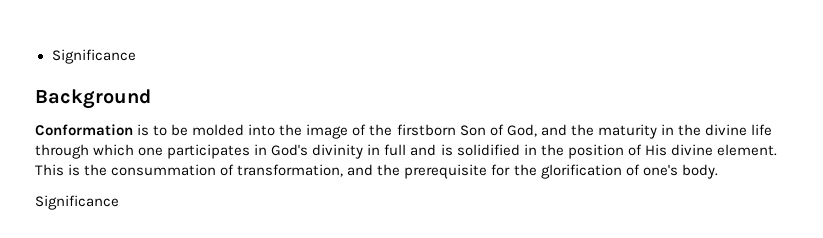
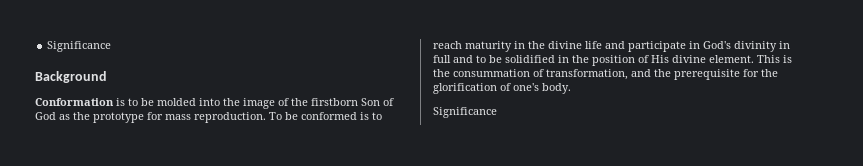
[506,124,594,137] God, and the -> [35,112,382,123] [433,41,462,49] God as the prototype for mass reproduction. To be conformed is to reach
[35,144,251,159] through which one participates -> [605,41,686,52] and participate
[440,144,453,156] is -> [476,55,502,63] to be

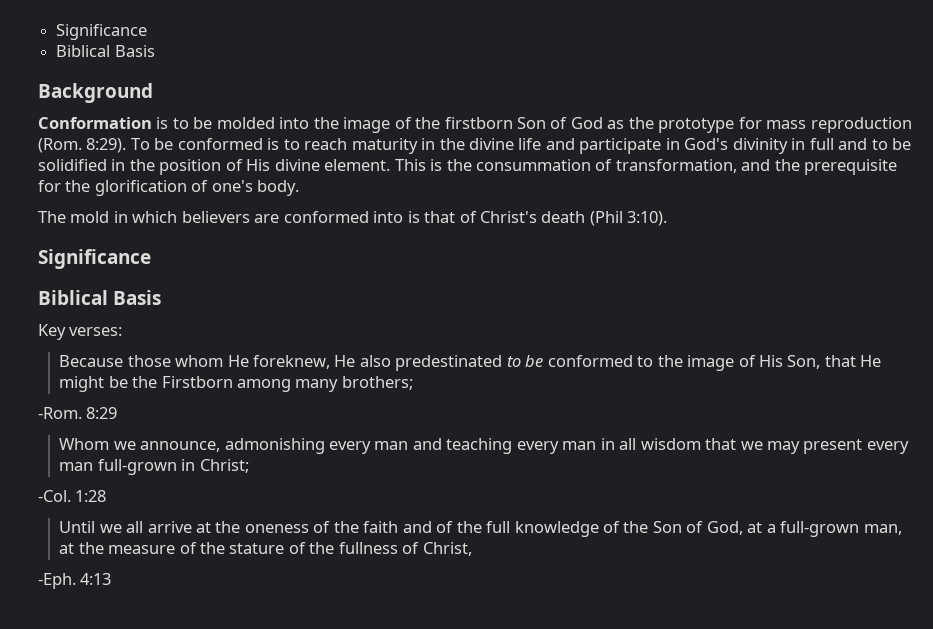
[47,41,112,52] Significance -> [56,24,148,40] [56,45,155,57] Significance // Biblical Basis
[194,112,266,123] reproduction. -> [810,117,912,133] [38,138,127,153] reproduction (Rom. 8:29).
[433,107,497,118] Significance -> [38,211,668,226] [38,249,151,269] [38,290,162,305] [38,324,123,340] [59,355,882,371] [59,376,413,392] [38,407,118,419] [59,438,909,454] [59,459,249,475] [38,490,107,502] [59,521,902,537] [59,542,472,556] [38,573,112,589] The mold in which believers are conformed into is that of Christ's death (Phil 3:10). // Significance // Biblical Basis // Key verses: // Because those whom He foreknew, He also predestinated to be conformed to the image of His Son, that He might be the Firstborn among many brothers; // -Rom. 8:29 // Whom we announce, admonishing every man and teaching every man in all wisdom that we may present every man full-grown in Christ; // -Col. 1:28 // Until we all arrive at the oneness of the faith and of the full knowledge of the Son of God, at a full-grown man, at the measure of the stature of the fullness of Christ, // -Eph. 4:13

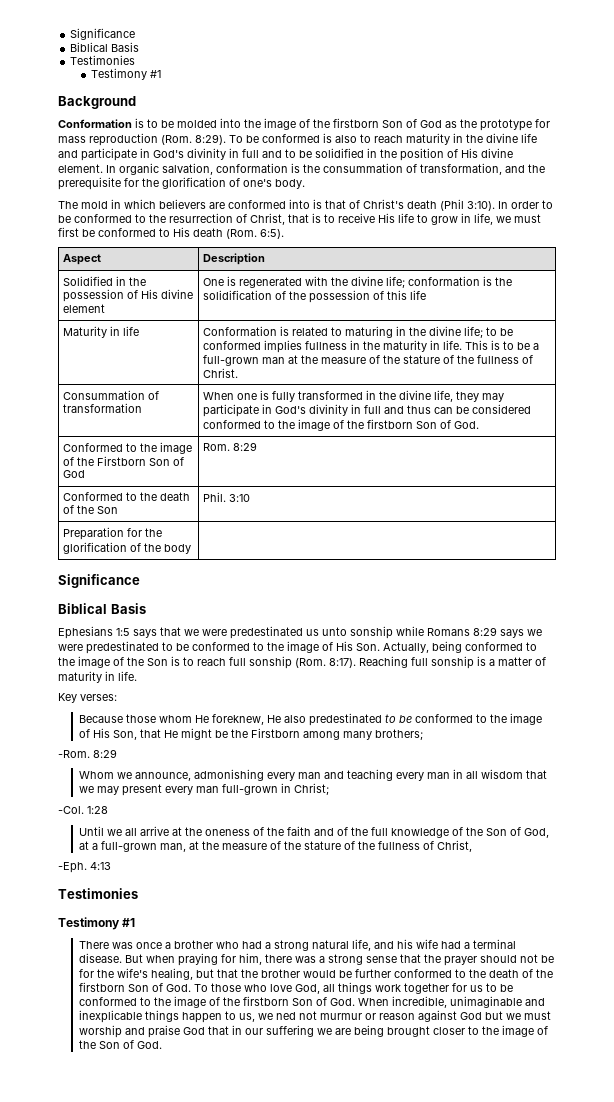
[56,24,148,40] [56,45,155,57] Significance // Biblical Basis -> [70,28,136,40] [70,42,140,52] [70,55,136,65] [91,68,162,80] Significance // Biblical Basis // Testimonies // Testimony #1
(280, 144) none -> [335,135,357,143] also
[394,159,426,171] This -> [106,163,288,175] In organic salvation, conformation
[38,249,151,269] [38,290,162,305] // Significance // Biblical Basis -> [498,200,553,209] [58,213,541,225] [58,227,284,239] [63,254,102,265] [203,253,266,265] [63,276,147,286] [63,289,194,302] [63,304,106,313] [203,276,513,288] [203,290,427,303] [63,326,140,338] [203,326,514,338] [203,340,540,353] [203,355,534,366] [203,368,239,378] [63,390,160,400] [63,403,143,413] [203,390,505,402] [203,404,532,417] [203,419,480,431] [63,442,193,454] [63,456,185,466] [63,470,86,478] [203,442,258,451] [63,492,191,501] [63,505,119,514] [203,492,251,502] [63,527,163,540] [63,542,192,554] [58,574,140,588] [58,603,146,614] [58,626,542,639] [58,641,537,654] [58,656,546,669] [58,671,137,683] In order to be conformed to the resurrection of Christ, that is to receive His life to grow in life, we must first be conformed to His death (Rom. 6:5). // Aspect | Description // Solidified in the possession of His divine element | One is regenerated with the divine life; conformation is the solidification of the possession of this life // Maturity in life | Conformation is related to maturing in the divine life; to be conformed implies fullness in the maturity in life. This is to be a full-grown man at the measure of the stature of the fullness of Christ. // Consummation of transformation | When one is fully transformed in the divine life, they may participate in God's divinity in full and thus can be considered conformed to the image of the firstborn Son of God. // Conformed to the image of the Firstborn Son of God | Rom. 8:29 // Conformed to the death of the Son | Phil. 3:10 // Preparation for the glorification of the body | // Significance // Biblical Basis // Ephesians 1:5 says that we were predestinated us unto sonship while Romans 8:29 says we were predestinated to be conformed to the image of His Son. Actually, being conformed to the image of the Son is to reach full sonship (Rom. 8:17). Reaching full sonship is a matter of maturity in life.
(112, 579) none -> [58,888,138,899] [58,917,136,930] [79,939,517,951] [79,953,555,966] [79,968,554,980] [79,982,514,994] [79,996,546,1008] [79,1010,552,1023] [79,1025,549,1038] [79,1040,163,1049] // Testimonies // Testimony #1 // There was once a brother who had a strong natural life, and his wife had a terminal disease. But when praying for him, there was a strong sense that the prayer should not be for the wife's healing, but that the brother would be further conformed to the death of the firstborn Son of God. To those who love God, all things work together for us to be conformed to the image of the firstborn Son of God. When incredible, unimaginable and inexplicable things happen to us, we ned not murmur or reason against God but we must worship and praise God that in our suffering we are being brought closer to the image of the Son of God.

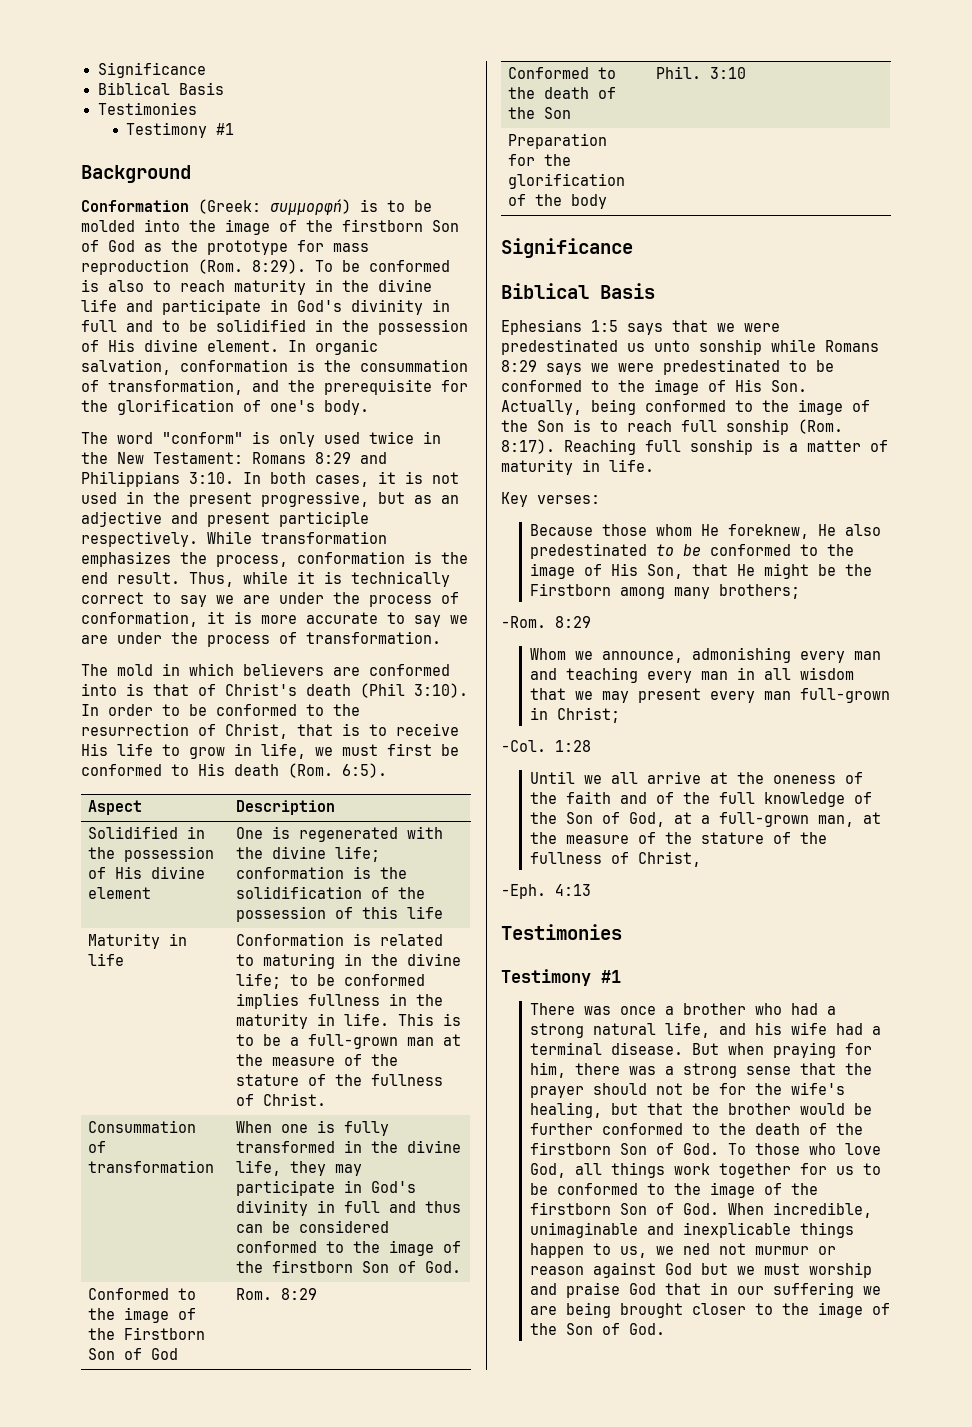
(132, 123) none -> [198,199,351,215] (Greek: συμμορφή)
[400,148,444,161] position -> [378,319,468,335] possession
(305, 184) none -> [81,431,441,447] [81,452,387,464] [81,471,459,487] [81,491,459,507] [81,511,369,527] [81,531,387,547] [81,551,468,567] [81,571,450,587] [81,592,459,607] [81,611,468,627] [81,631,441,647] // The word "conform" is only used twice in the New Testament: Romans 8:29 and Philippians 3:10. In both cases, it is not used in the present progressive, but as an adjective and present participle respectively. While transformation emphasizes the process, conformation is the end result. Thus, while it is technically correct to say we are under the process of conformation, it is more accurate to say we are under the process of transformation.

